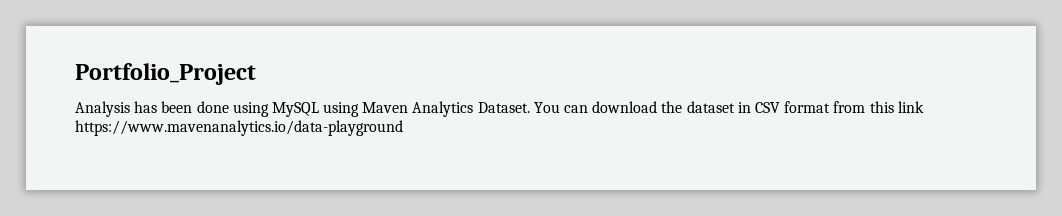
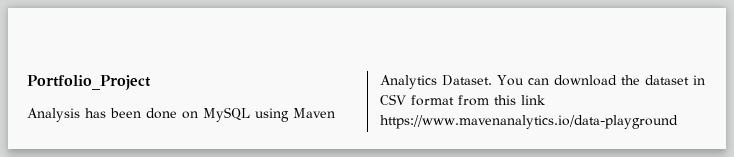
[232,102,269,117] using -> [182,111,198,119] on

